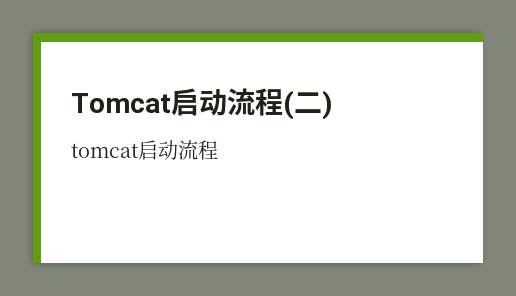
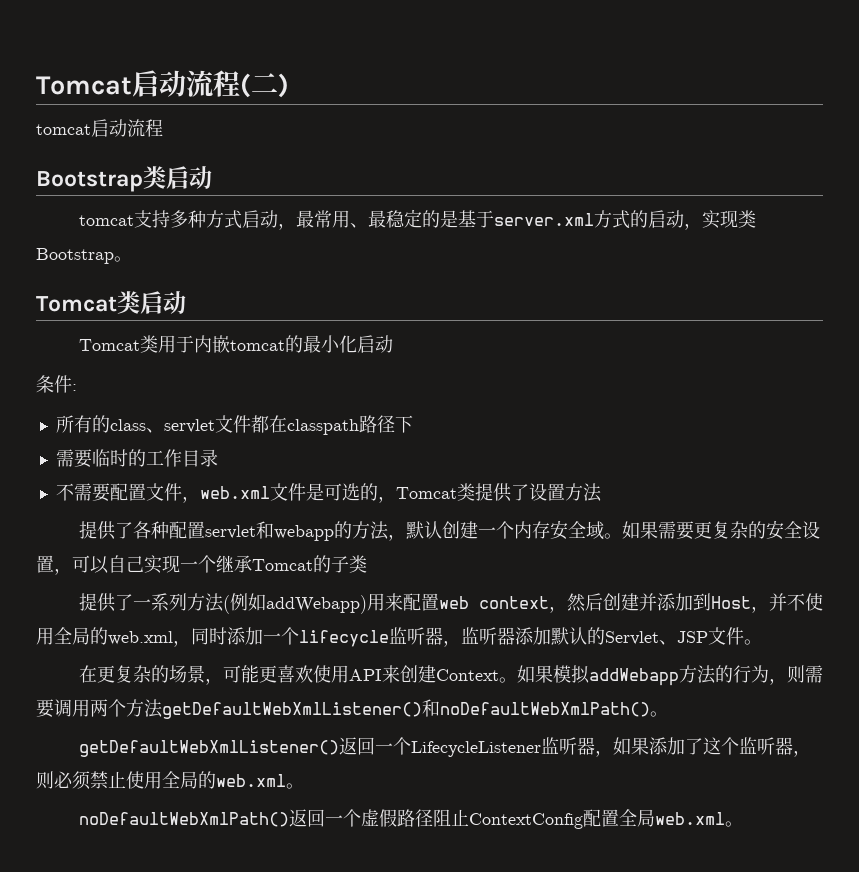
(218, 150) none -> [36,166,212,192] [78,209,756,230] [36,248,132,264] [36,291,186,314] [78,335,393,353] [36,375,77,393] [55,415,413,435] [55,449,218,468] [55,483,602,503] [78,520,820,541] [36,555,367,575] [78,593,823,614] [36,627,762,647] [78,665,823,686] [36,699,668,719] [78,737,811,757] [36,771,304,790] [78,809,743,829] // Bootstrap类启动 // tomcat支持多种方式启动，最常用、最稳定的是基于server.xml方式的启动，实现类Bootstrap。 // Tomcat类启动 // Tomcat类用于内嵌tomcat的最小化启动 // 条件: // 所有的class、servlet文件都在classpath路径下 // 需要临时的工作目录 // 不需要配置文件，web.xml文件是可选的，Tomcat类提供了设置方法 // 提供了各种配置servlet和webapp的方法，默认创建一个内存安全域。如果需要更复杂的安全设置，可以自己实现一个继承Tomcat的子类 // 提供了一系列方法(例如addWebapp)用来配置web context，然后创建并添加到Host，并不使用全局的web.xml，同时添加一个lifecycle监听器，监听器添加默认的Servlet、JSP文件。 // 在更复杂的场景，可能更喜欢使用API来创建Context。如果模拟addWebapp方法的行为，则需要调用两个方法getDefaultWebXmlListener()和noDefaultWebXmlPath()。 // getDefaultWebXmlListener()返回一个LifecycleListener监听器，如果添加了这个监听器，则必须禁止使用全局的web.xml。 // noDefaultWebXmlPath()返回一个虚假路径阻止ContextConfig配置全局web.xml。

